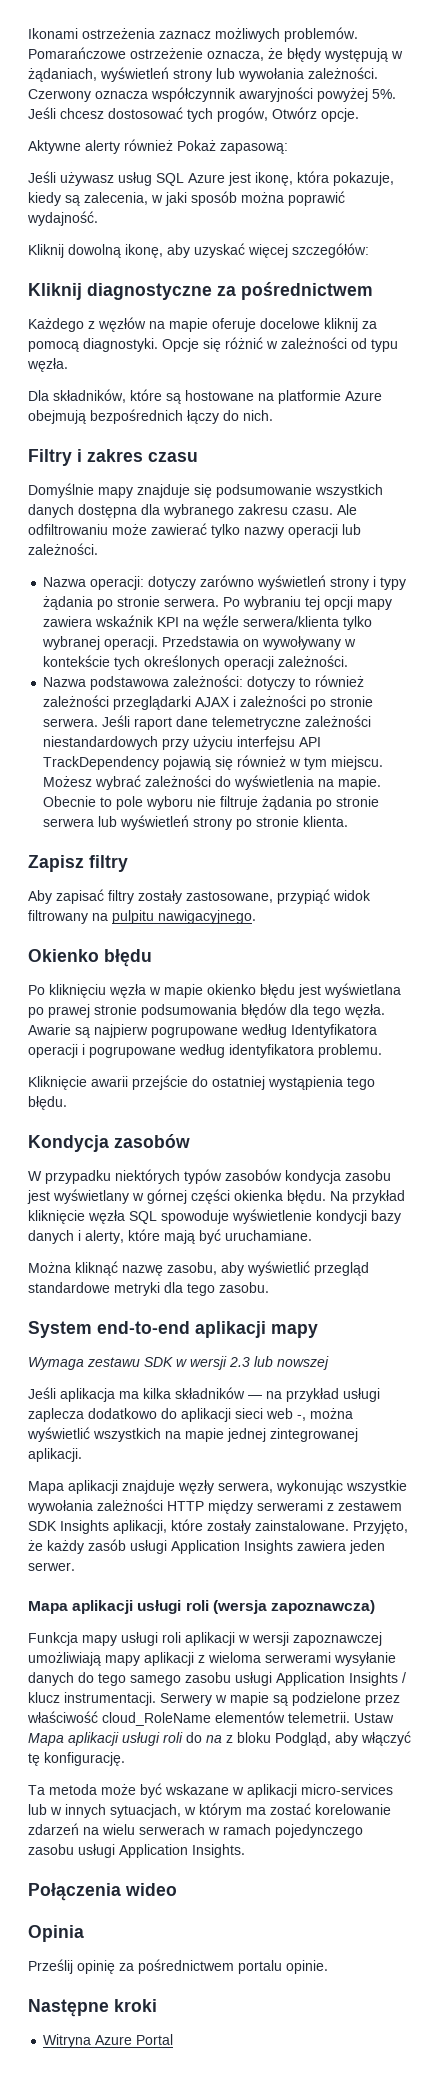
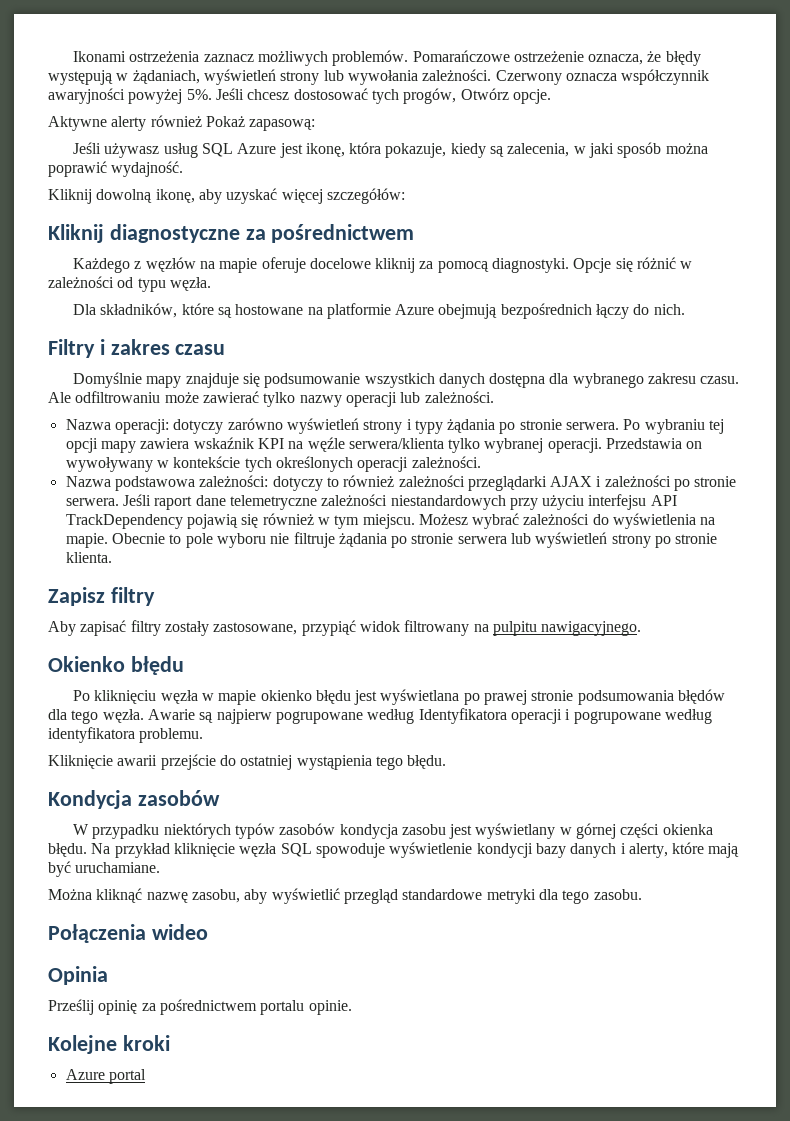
[28,1321,318,1338] [28,1356,329,1370] [28,1387,380,1402] [28,1408,353,1422] [27,1427,358,1442] [28,1448,82,1462] [28,1480,407,1494] [27,1499,402,1514] [28,1519,408,1534] [28,1539,385,1554] [28,1562,75,1571] [28,1600,375,1614] [28,1632,382,1646] [28,1652,396,1666] [28,1672,406,1686] [28,1692,400,1706] [27,1711,394,1726] [28,1731,411,1746] [28,1752,125,1766] [28,1783,393,1798] [28,1803,391,1818] [28,1823,363,1838] [28,1844,245,1858] // System end-to-end aplikacji mapy // Wymaga zestawu SDK w wersji 2.3 lub nowszej // Jeśli aplikacja ma kilka składników — na przykład usługi zaplecza dodatkowo do aplikacji sieci web -, można wyświetlić wszystkich na mapie jednej zintegrowanej aplikacji. // Mapa aplikacji znajduje węzły serwera, wykonując wszystkie wywołania zależności HTTP między serwerami z zestawem SDK Insights aplikacji, które zostały zainstalowane. Przyjęto, że każdy zasób usługi Application Insights zawiera jeden serwer. // Mapa aplikacji usługi roli (wersja zapoznawcza) // Funkcja mapy usługi roli aplikacji w wersji zapoznawczej umożliwiają mapy aplikacji z wieloma serwerami wysyłanie danych do tego samego zasobu usługi Application Insights / klucz instrumentacji. Serwery w mapie są podzielone przez właściwość cloud_RoleName elementów telemetrii. Ustaw Mapa aplikacji usługi roli do na z bloku Podgląd, aby włączyć tę konfigurację. // Ta metoda może być wskazane w aplikacji micro-services lub w innych sytuacjach, w którym ma zostać korelowanie zdarzeń na wielu serwerach w ramach pojedynczego zasobu usługi Application Insights. -> (642, 894) none
[28,1999,109,2017] Następne -> [48,1035,117,1054] Kolejne
[43,2034,174,2048] Witryna Azure Portal -> [65,1069,146,1084] Azure portal

